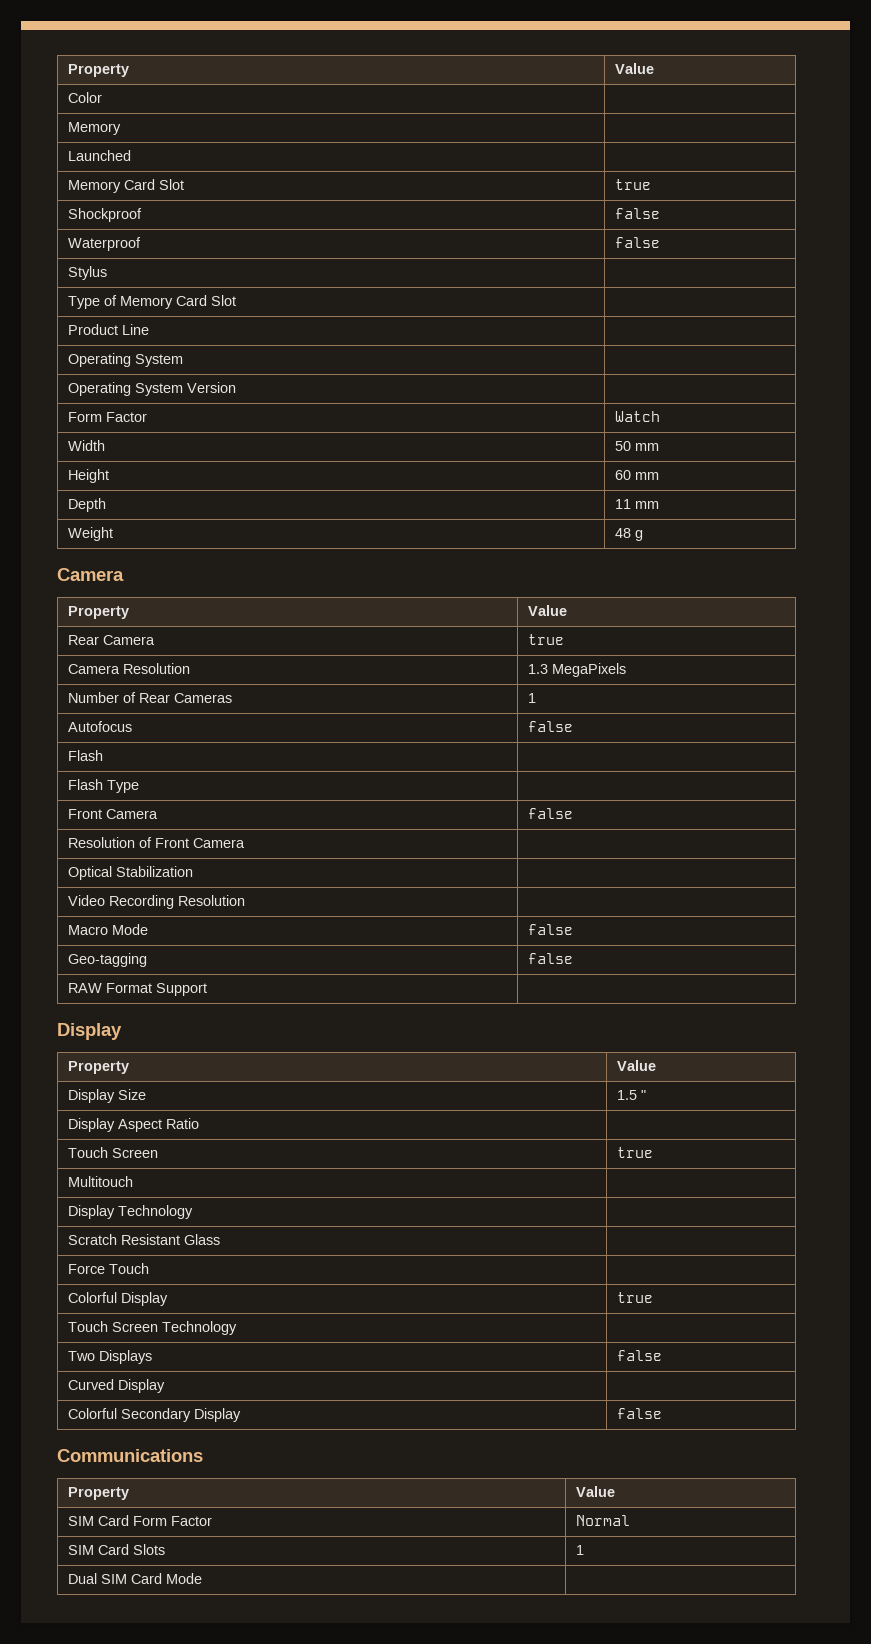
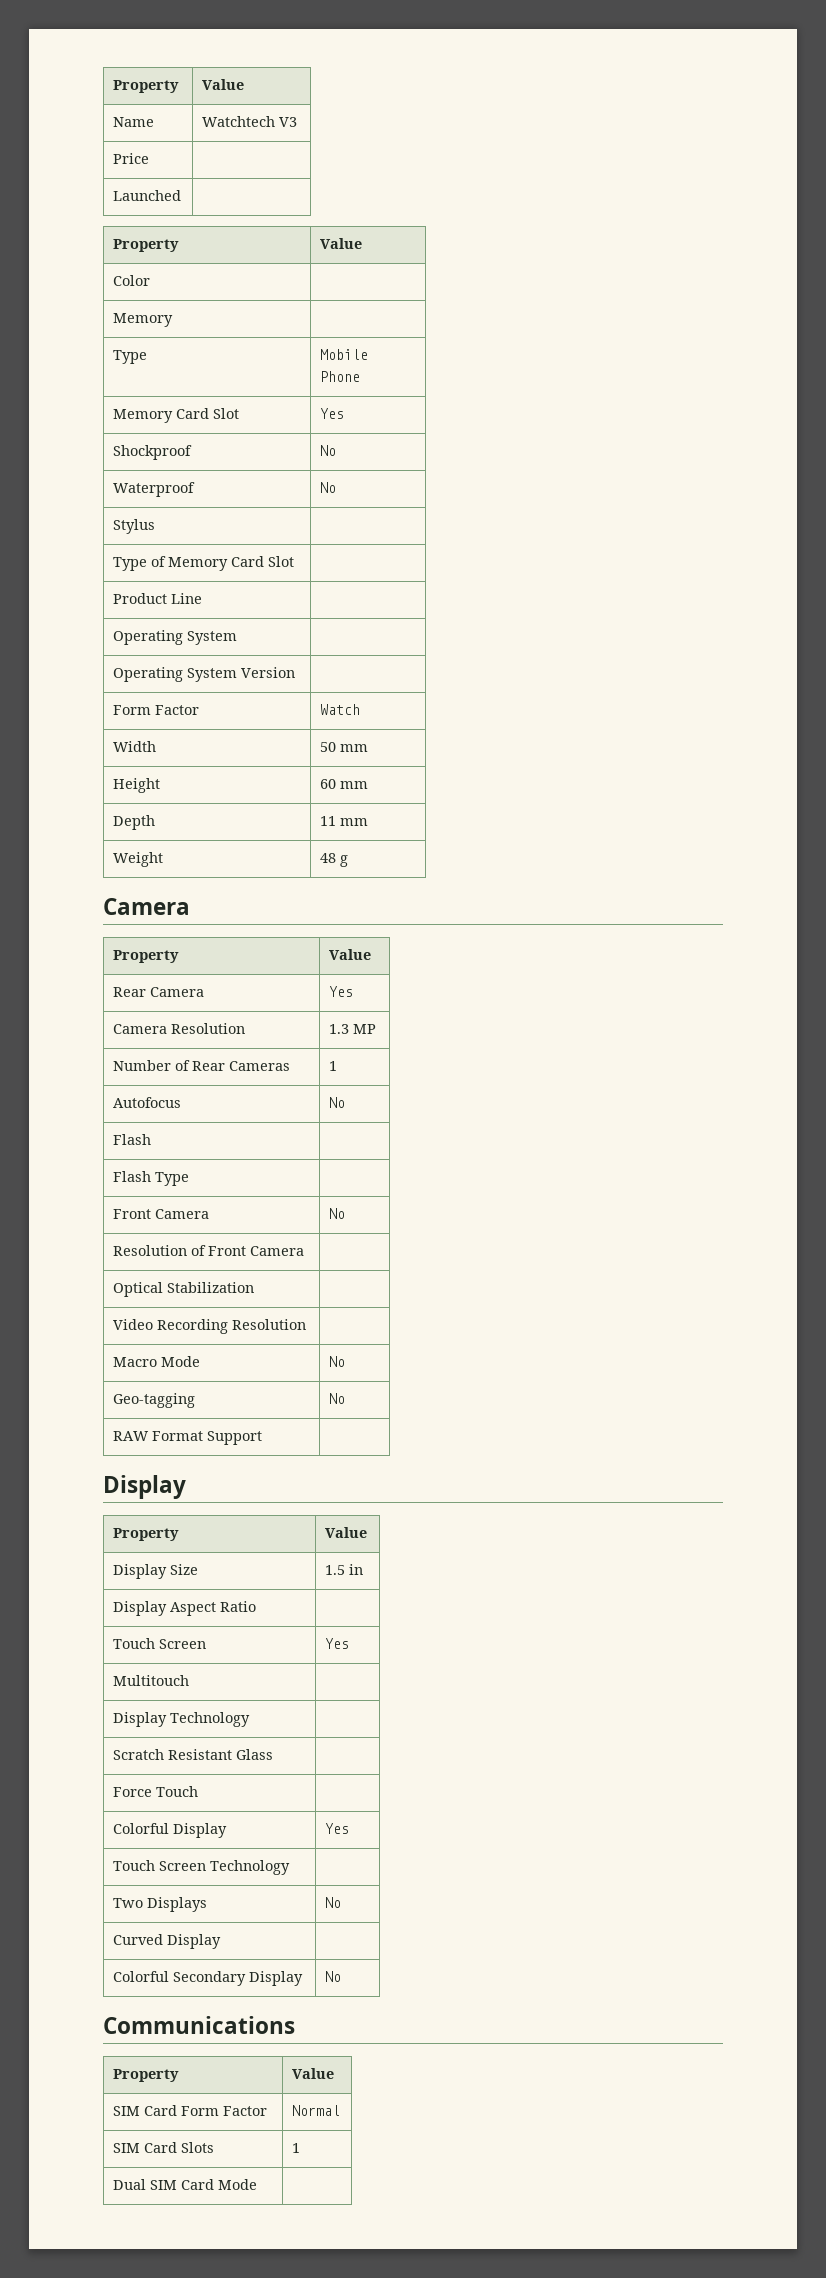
[67,64,129,77] [614,63,654,74] Property | Value -> [113,80,180,93] [202,79,245,90] [113,117,155,127] [202,116,298,127] [113,153,150,164] [113,190,182,201] [113,239,180,252] [320,238,363,249] Property | Value // Name | Watchtech V3 // Price | // Launched | // Property | Value
[67,150,131,161] [67,179,184,193] [614,179,651,190] Launched | // Memory Card Slot | true -> [113,350,148,364] [320,349,369,360] [320,371,361,382] [113,408,240,423] [320,408,345,419] Type | Mobile Phone // Memory Card Slot | Yes
[614,208,660,219] false -> [320,445,337,456] No
[614,237,660,248] false -> [320,482,337,493] No
[527,634,564,645] true -> [329,986,354,997] Yes
[551,663,626,677] MegaPixels -> [353,1024,377,1034] MP
[527,721,573,732] false -> [329,1097,346,1108] No
[527,808,573,819] false -> [329,1208,346,1219] No
[527,924,573,935] false -> [329,1356,346,1367] No
[527,953,573,964] false -> [329,1393,346,1404] No
[640,1090,646,1100] " -> [349,1564,364,1575] in
[616,1147,653,1158] true -> [325,1638,350,1649] Yes
[616,1292,653,1303] true -> [325,1823,350,1834] Yes
[616,1350,662,1361] false -> [325,1897,342,1908] No
[616,1408,662,1419] false -> [325,1971,342,1982] No

